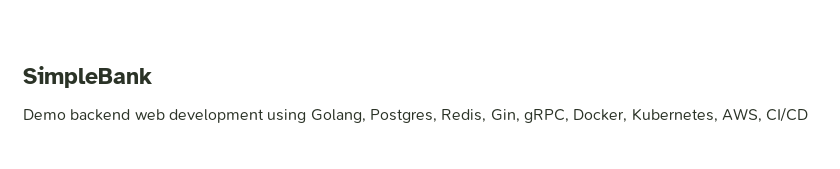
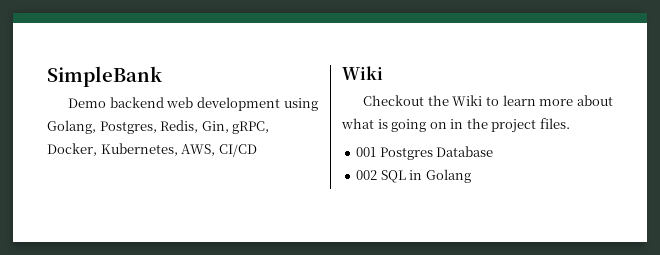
(809, 114) none -> [342,66,383,80] [362,95,613,106] [341,118,570,133] [356,146,494,160] [356,169,471,183] // Wiki // Checkout the Wiki to learn more about what is going on in the project files. // 001 Postgres Database // 002 SQL in Golang

